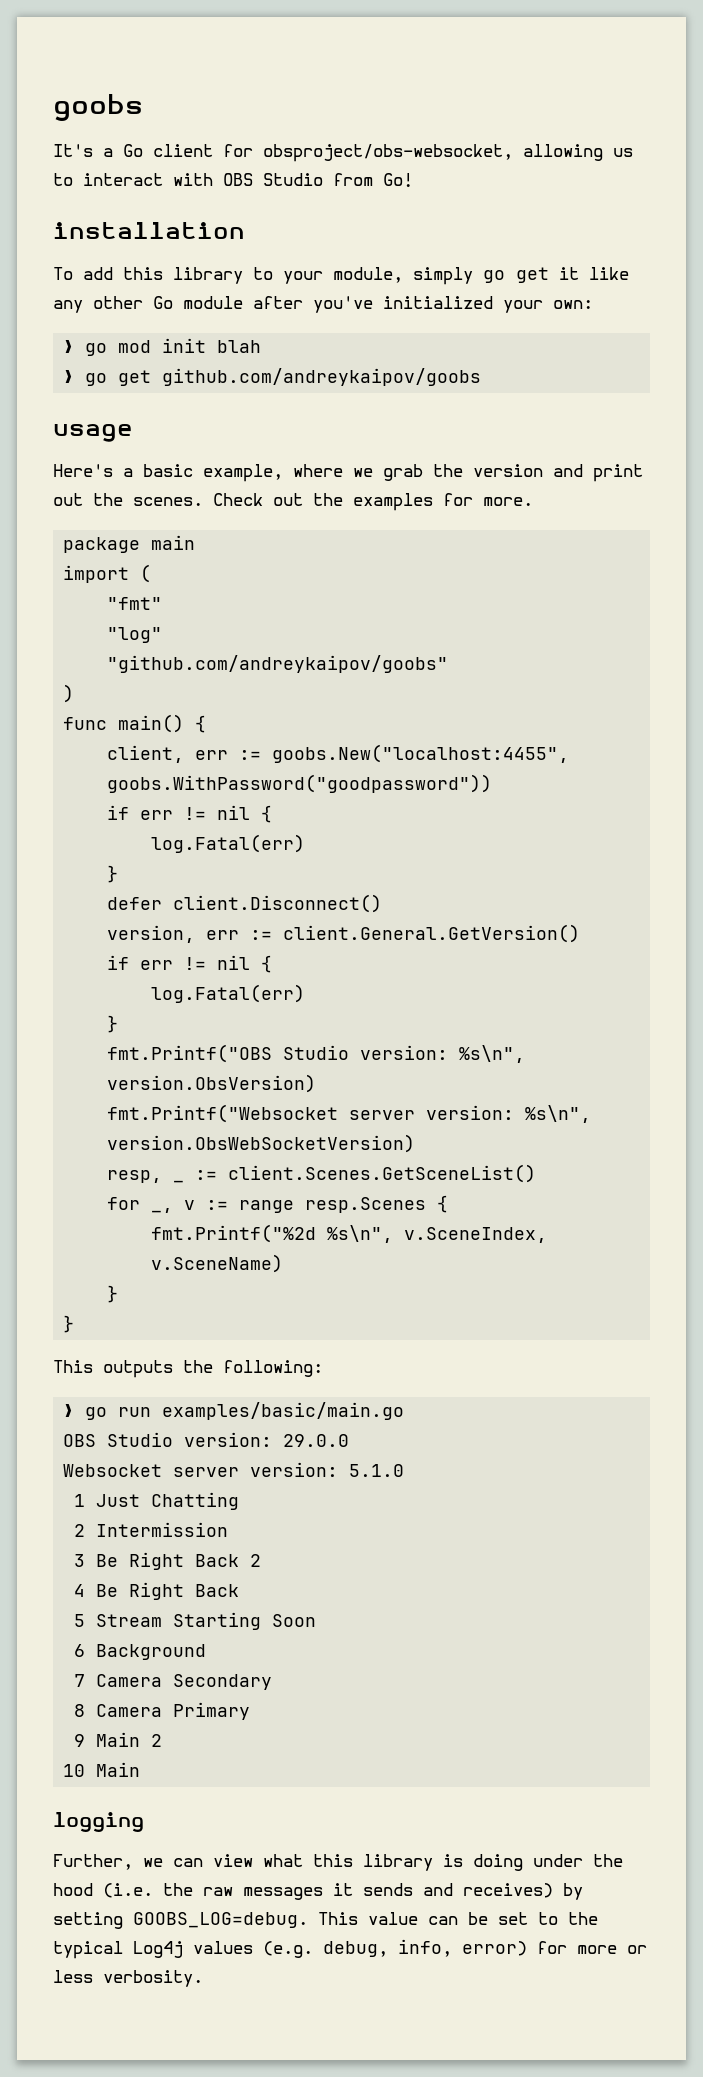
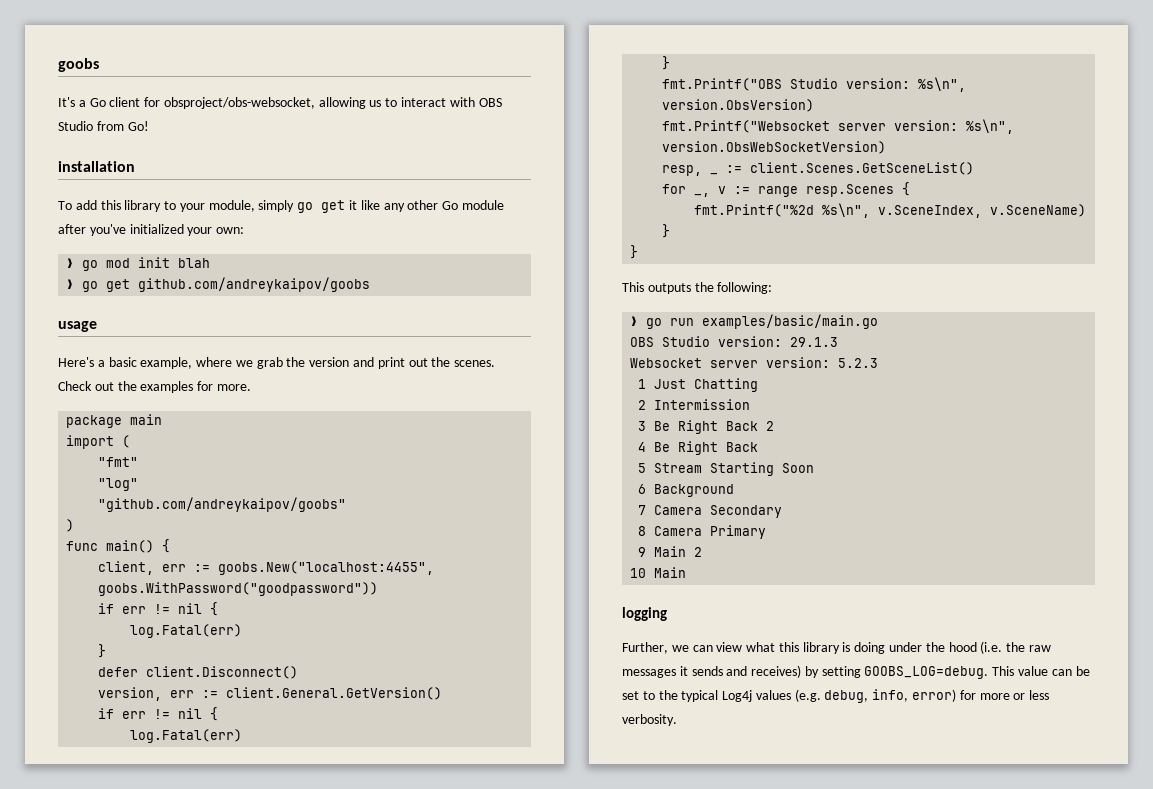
[283,1434,350,1447] 29.0.0 -> [790,337,839,347] 29.1.3
[349,1464,405,1477] 5.1.0 -> [838,358,879,368] 5.2.3

